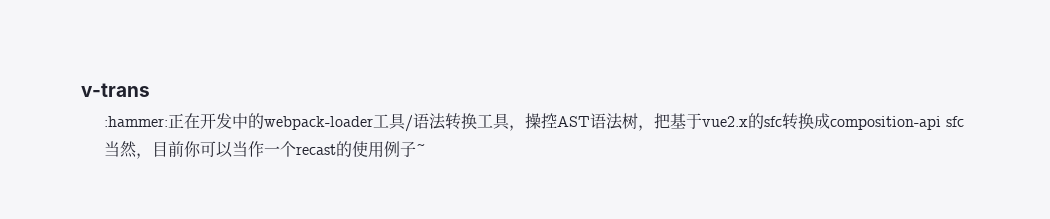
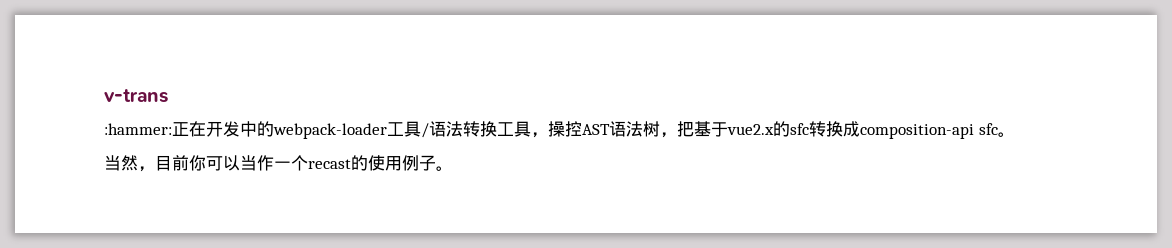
(964, 121) none -> [997,132,1015,137] 。
[415,143,426,155] ~ -> [436,166,453,171] 。

